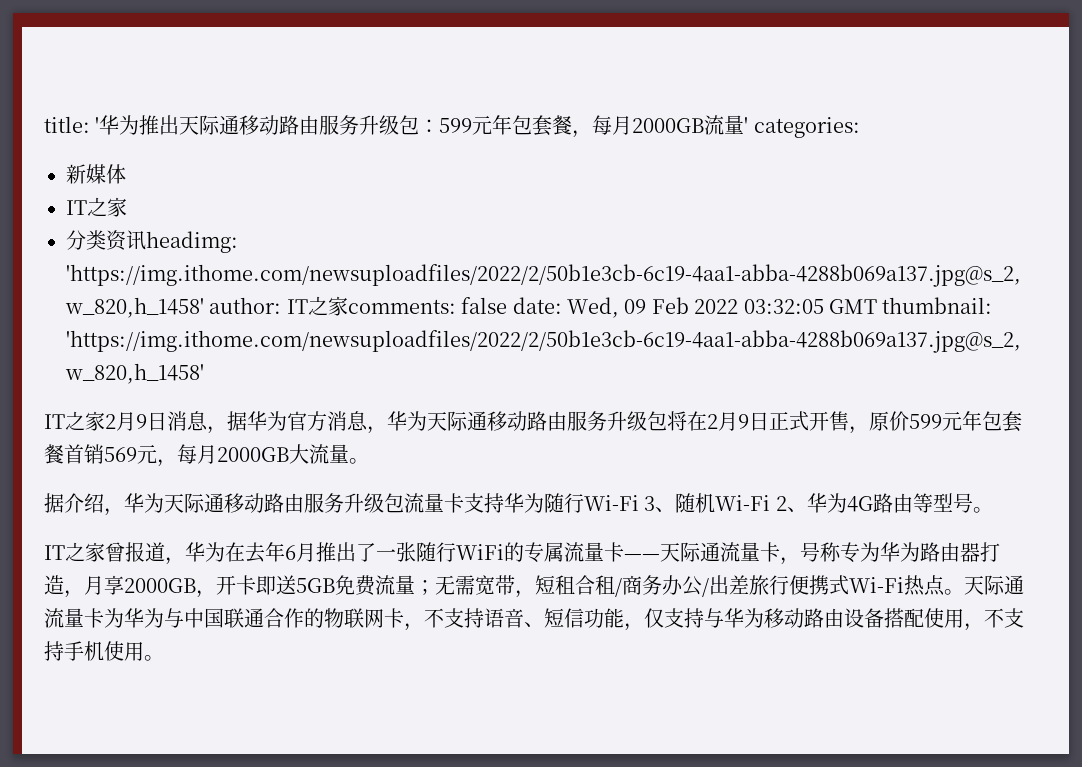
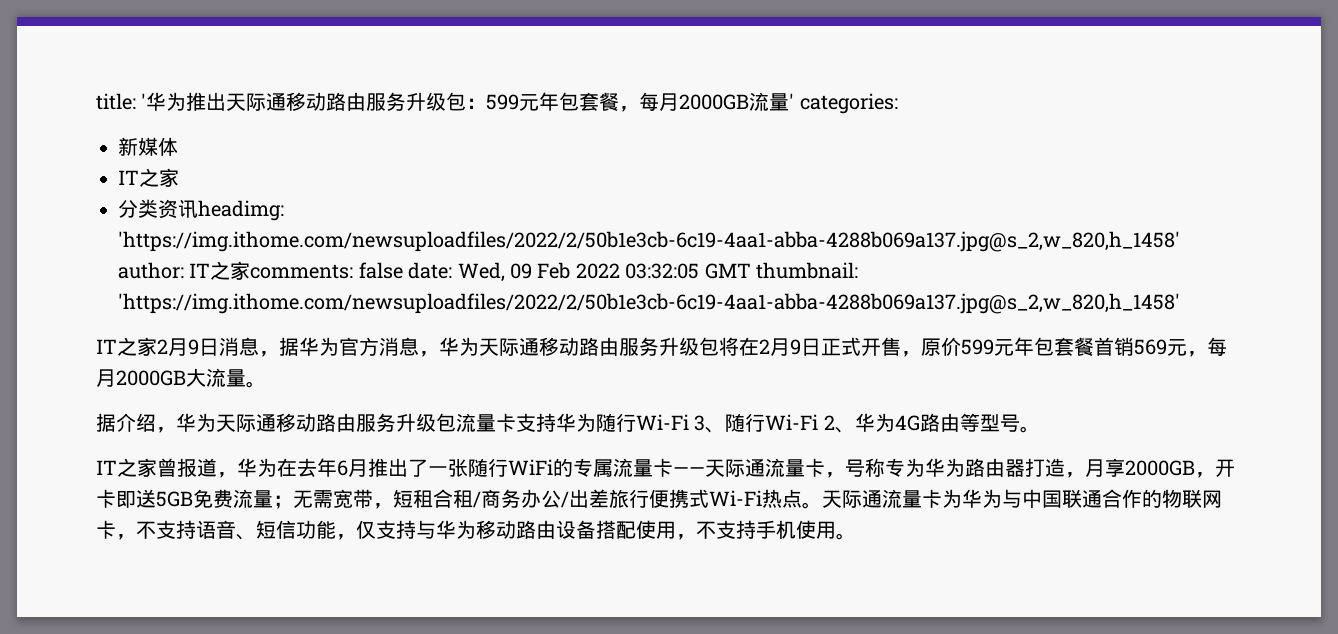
[695,493,716,513] 机 -> [745,413,766,432] 行

